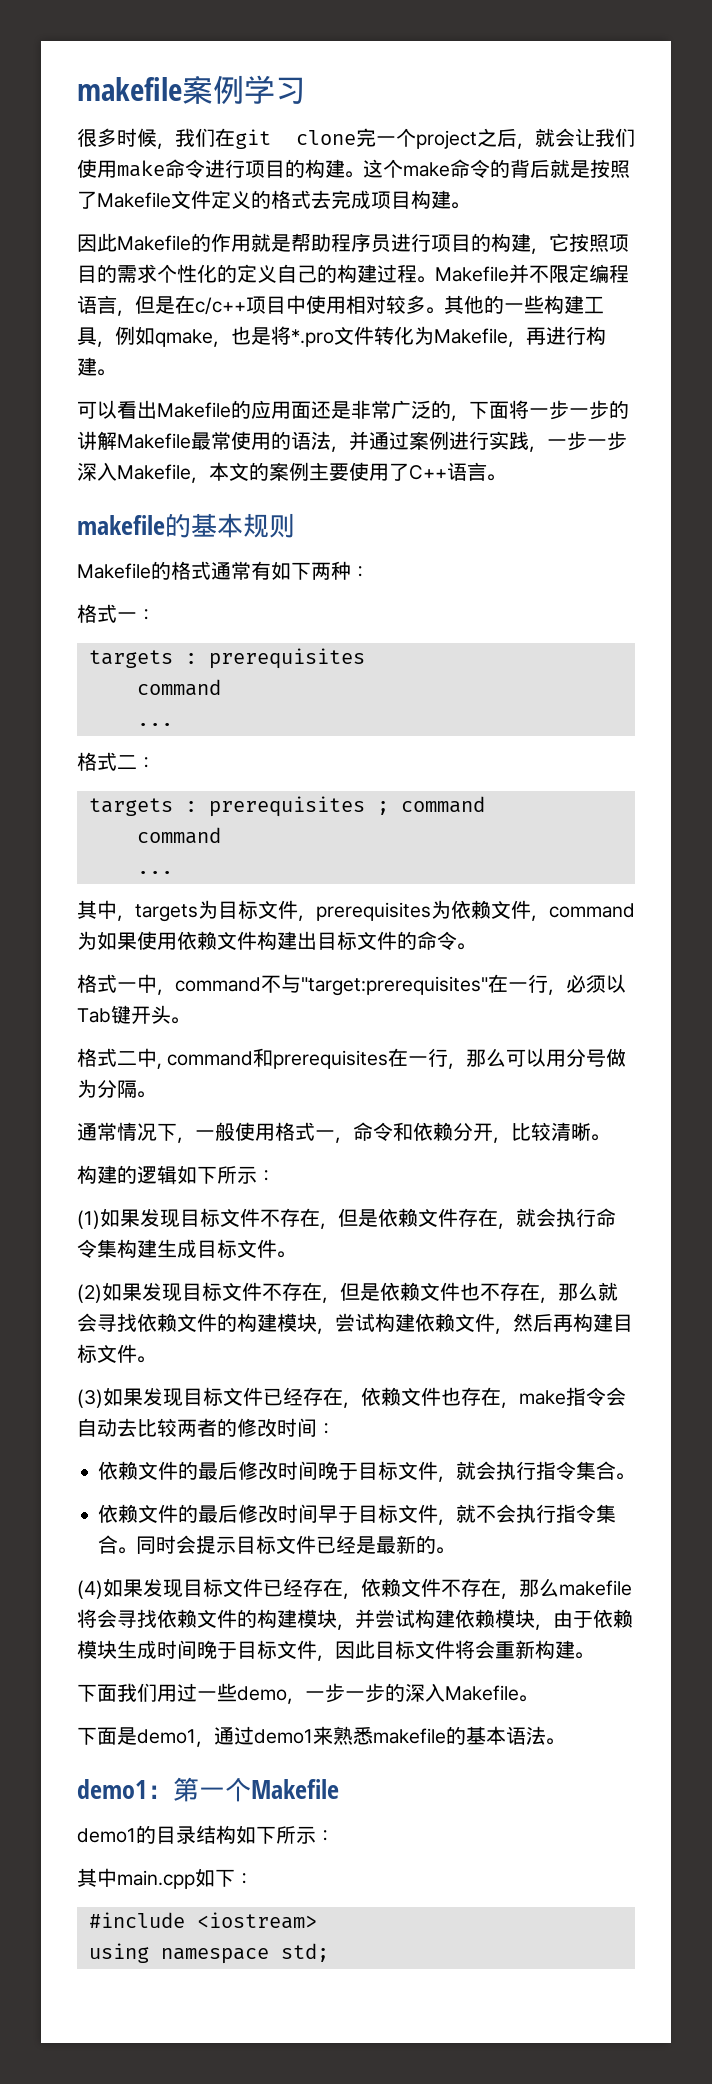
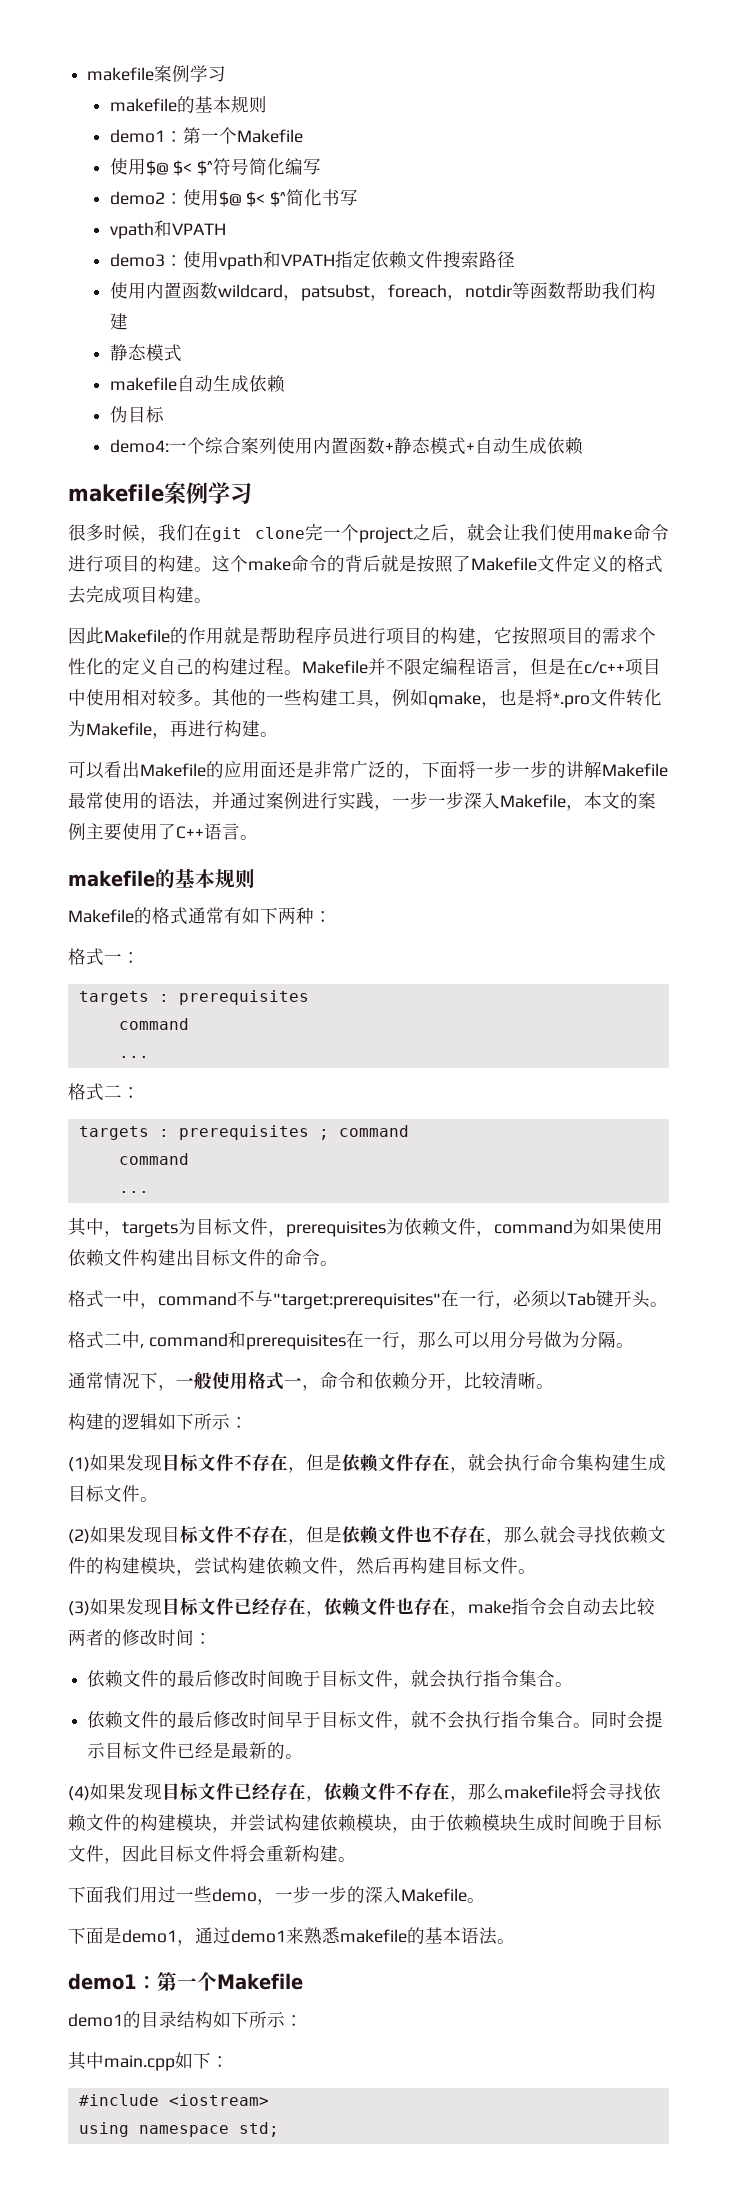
[77,75,306,105] makefile案例学习 -> [87,65,227,82] [109,95,267,113] [109,127,303,144] [109,158,322,176] [109,189,359,207] [109,220,226,239] [109,250,515,270] [109,282,656,301] [109,313,128,330] [109,344,182,362] [109,375,285,393] [109,406,164,423] [109,437,583,455] [68,482,252,504] makefile案例学习 // makefile的基本规则 // demo1：第一个Makefile // 使用$@ $< $^符号简化编写 // demo2：使用$@ $< $^简化书写 // vpath和VPATH // demo3：使用vpath和VPATH指定依赖文件搜索路径 // 使用内置函数wildcard，patsubst，foreach，notdir等函数帮助我们构建 // 静态模式 // makefile自动生成依赖 // 伪目标 // demo4:一个综合案列使用内置函数+静态模式+自动生成依赖 // makefile案例学习

